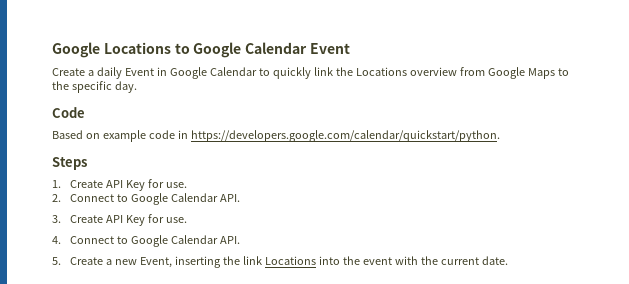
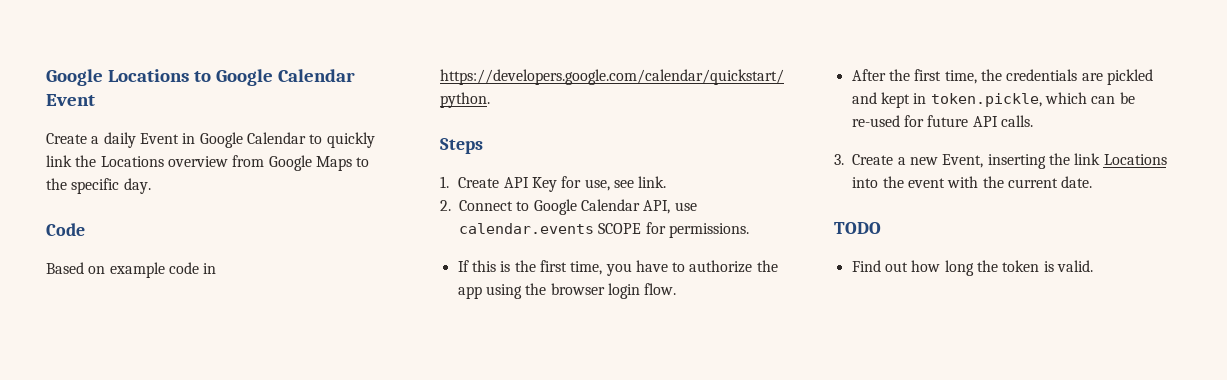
[166,182,188,188] use. -> [584,176,667,191] use, see link.
[220,194,241,202] [52,214,188,226] [52,235,241,247] [52,257,61,265] API. // 3. Create API Key for use. // 4. Connect to Google Calendar API. // 5. -> [643,200,697,214] [459,222,749,238] [457,260,778,276] [457,283,677,299] [851,69,1153,85] [851,92,1135,108] [851,115,1033,127] [834,154,844,165] API, use calendar.events SCOPE for permissions. // If this is the first time, you have to authorize the app using the browser login flow. // After the first time, the credentials are pickled and kept in token.pickle, which can be re-used for future API calls. // 3.
(508, 260) none -> [834,222,881,234] [851,260,1093,276] // TODO // Find out how long the token is valid.

